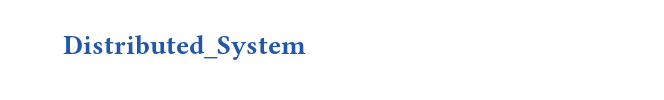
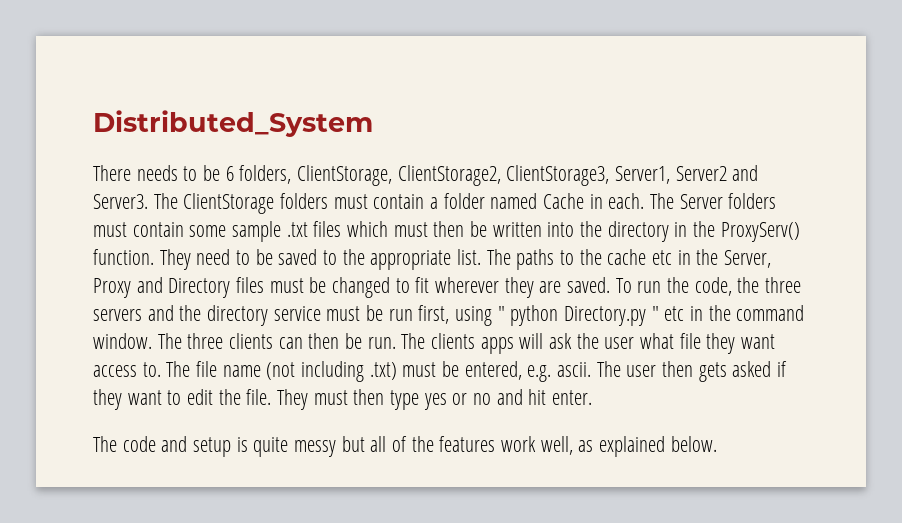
(306, 47) none -> [93,165,759,186] [93,193,777,214] [93,221,800,242] [93,249,772,270] [93,277,802,298] [93,305,805,326] [93,333,776,354] [93,361,788,382] [93,389,593,410] [93,436,717,457] // There needs to be 6 folders, ClientStorage, ClientStorage2, ClientStorage3, Server1, Server2 and Server3. The ClientStorage folders must contain a folder named Cache in each. The Server folders must contain some sample .txt files which must then be written into the directory in the ProxyServ() function. They need to be saved to the appropriate list. The paths to the cache etc in the Server, Proxy and Directory files must be changed to fit wherever they are saved. To run the code, the three servers and the directory service must be run first, using " python Directory.py " etc in the command window. The three clients can then be run. The clients apps will ask the user what file they want access to. The file name (not including .txt) must be entered, e.g. ascii. The user then gets asked if they want to edit the file. They must then type yes or no and hit enter. // The code and setup is quite messy but all of the features work well, as explained below.

